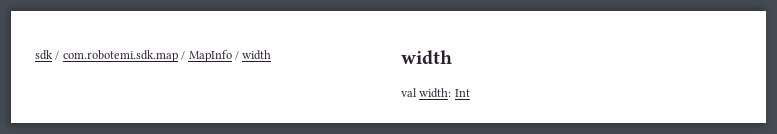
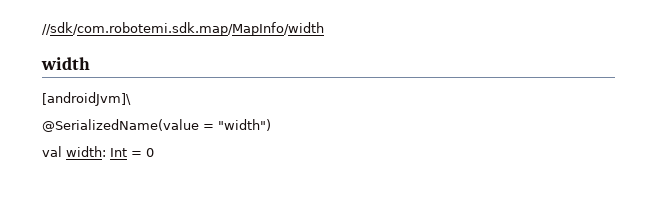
[35,50,272,62] [401,50,452,65] sdk / com.robotemi.sdk.map / MapInfo / width // width -> [42,22,324,36] [41,57,90,70] [42,92,131,106] [42,119,271,132] //sdk/com.robotemi.sdk.map/MapInfo/width // width // [androidJvm]\ // @SerializedName(value = "width")
(470, 93) none -> [131,148,154,157] = 0

